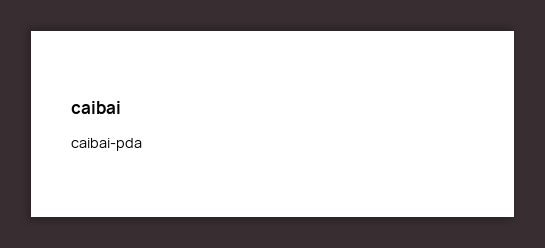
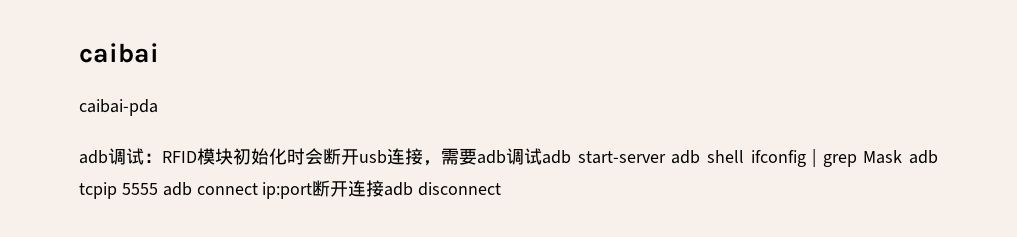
(142, 144) none -> [79,148,938,168] [79,180,502,199] // adb调试：RFID模块初始化时会断开usb连接，需要adb调试adb start-server adb shell ifconfig | grep Mask adb tcpip 5555 adb connect ip:port断开连接adb disconnect

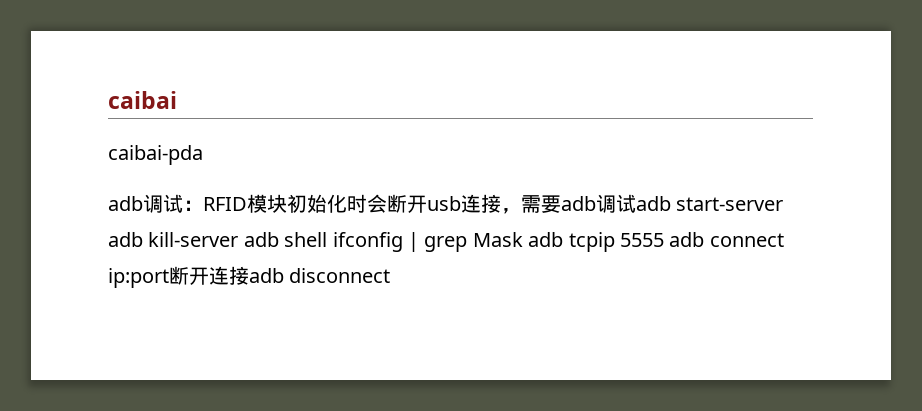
(701, 157) none -> [148,232,279,247] kill-server adb

